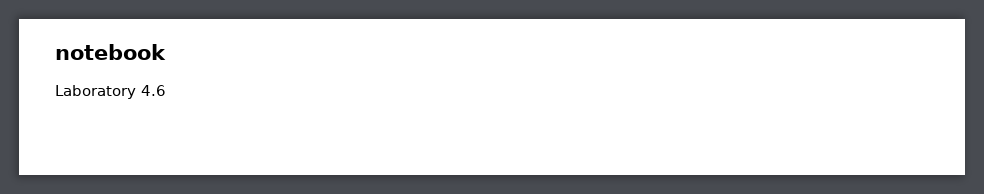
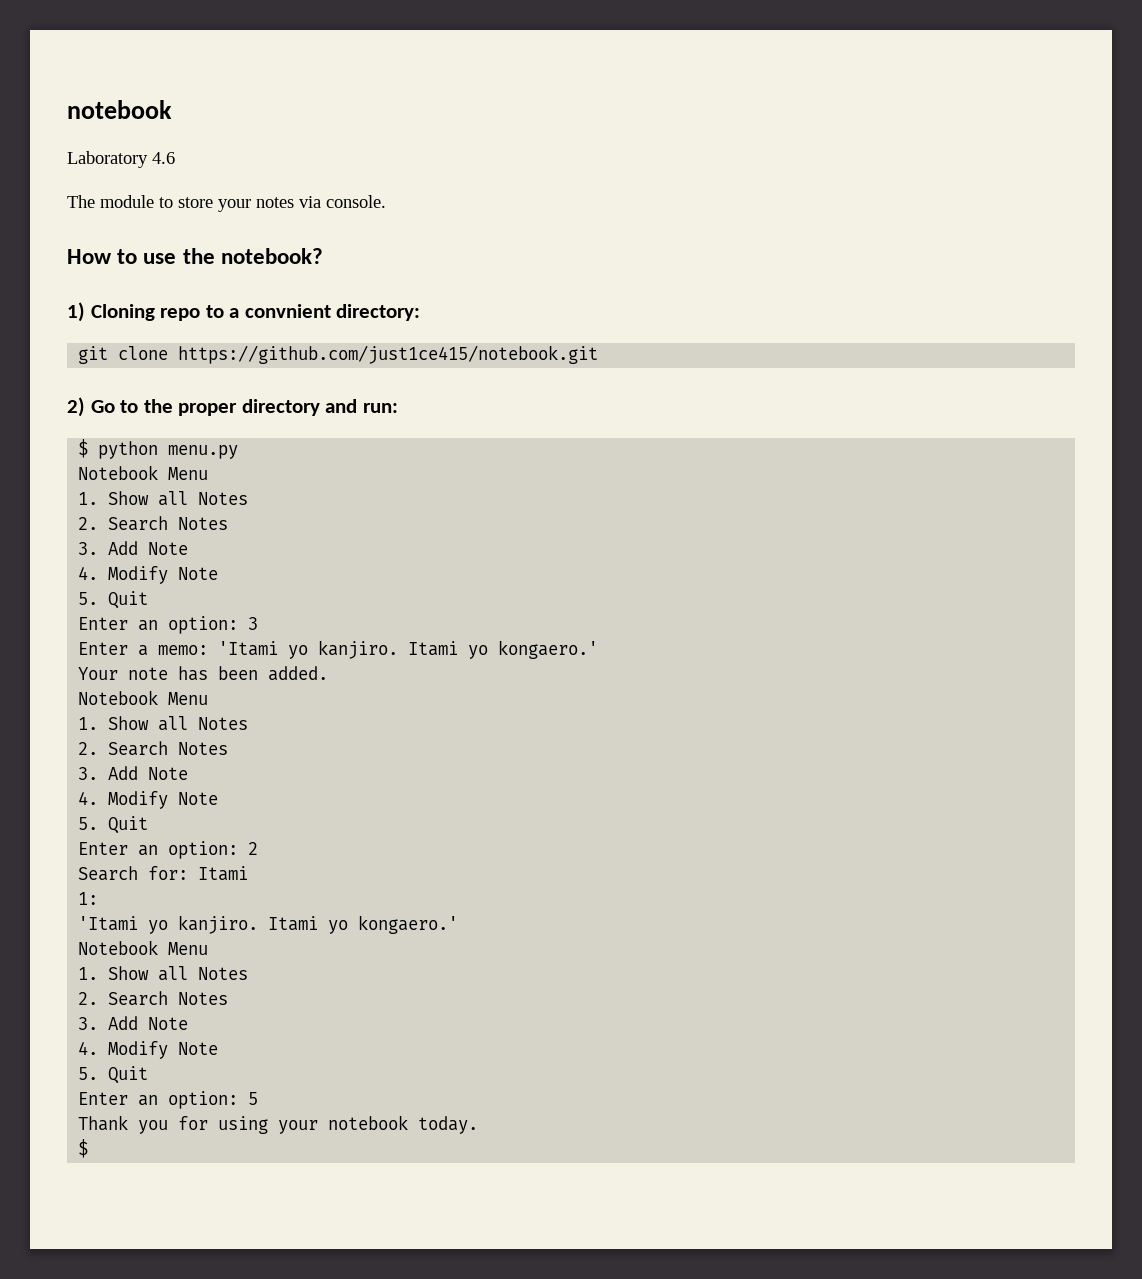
(166, 90) none -> [67,195,386,212] [67,248,323,264] [67,302,421,322] [78,345,599,364] [67,397,398,417] [78,439,239,459] [78,465,209,480] [78,491,249,506] [78,516,229,531] [78,541,189,555] [78,566,219,584] [78,591,149,609] [78,616,259,634] [78,640,599,659] [78,666,329,681] [78,690,209,705] [78,716,249,731] [78,741,229,756] [78,766,189,780] [78,791,219,809] [78,816,149,834] [78,841,259,859] [78,866,249,881] [78,892,99,905] [78,915,459,934] [78,940,209,955] [78,966,249,981] [78,991,229,1006] [78,1016,189,1030] [78,1041,219,1059] [78,1066,149,1084] [78,1091,259,1109] [78,1115,479,1134] [78,1139,89,1158] // The module to store your notes via console. // How to use the notebook? // 1) Cloning repo to a convnient directory: // git clone https://github.com/just1ce415/notebook.git // 2) Go to the proper directory and run: // $ python menu.py // Notebook Menu // 1. Show all Notes // 2. Search Notes // 3. Add Note // 4. Modify Note // 5. Quit // Enter an option: 3 // Enter a memo: 'Itami yo kanjiro. Itami yo kongaero.' // Your note has been added. // Notebook Menu // 1. Show all Notes // 2. Search Notes // 3. Add Note // 4. Modify Note // 5. Quit // Enter an option: 2 // Search for: Itami // 1: // 'Itami yo kanjiro. Itami yo kongaero.' // Notebook Menu // 1. Show all Notes // 2. Search Notes // 3. Add Note // 4. Modify Note // 5. Quit // Enter an option: 5 // Thank you for using your notebook today. // $

